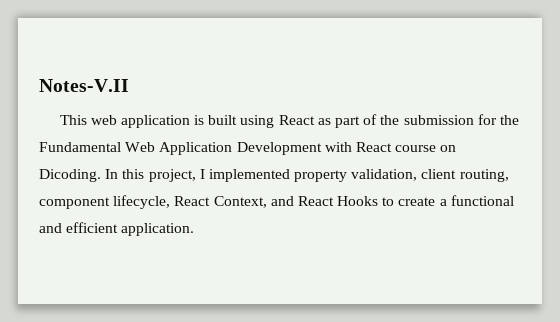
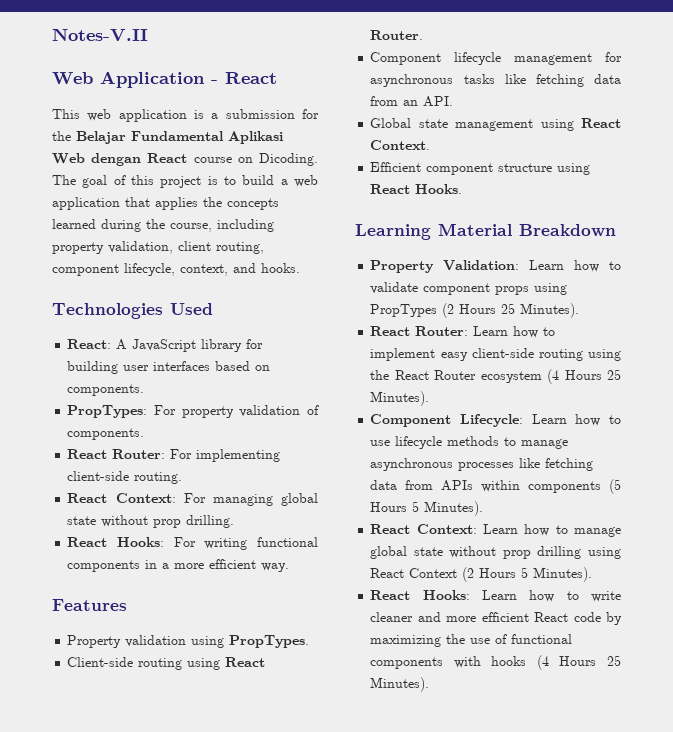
(129, 85) none -> [52,71,277,88] // Web Application - React
[208,114,519,128] [39,142,457,155] [39,169,290,182] built using React as part of the submission for the Fundamental Web Application Development with React course on Dicoding. In this project, I implemented -> [211,109,320,119] [52,131,283,144] [52,153,318,166] [52,175,318,188] [52,197,279,210] [52,219,274,232] a submission for the Belajar Fundamental Aplikasi Web dengan React course on Dicoding. The goal of this project is to build a web application that applies the concepts learned during the course, including
[174,195,514,208] [39,222,195,236] React Context, and React Hooks to create a functional and efficient application. -> [180,263,300,276] [52,303,213,319] [67,339,264,352] [67,361,271,374] [67,384,145,396] [67,405,319,418] [67,428,145,440] [67,449,281,462] [67,471,183,484] [67,493,318,506] [67,515,235,528] [67,537,318,550] [67,559,290,572] [52,599,127,611] [67,635,310,648] [67,657,266,670] [370,30,424,40] [370,52,622,65] [370,74,621,87] [370,96,454,107] [370,118,621,131] [370,140,431,150] [370,162,591,175] [370,184,463,194] [355,223,616,240] [370,260,621,273] [370,282,568,295] [370,303,580,318] [370,326,556,338] [370,348,621,361] [370,369,621,384] [370,391,430,406] [370,414,621,427] [370,436,569,449] [370,458,594,471] [370,479,621,494] [370,501,484,516] [370,524,621,537] [370,546,621,559] [370,567,593,582] [370,590,621,602] [370,612,622,625] [370,634,573,647] [370,655,621,670] [370,677,430,692] context, and hooks. // Technologies Used // React: A JavaScript library for building user interfaces based on components. // PropTypes: For property validation of components. // React Router: For implementing client-side routing. // React Context: For managing global state without prop drilling. // React Hooks: For writing functional components in a more efficient way. // Features // Property validation using PropTypes. // Client-side routing using React Router. // Component lifecycle management for asynchronous tasks like fetching data from an API. // Global state management using React Context. // Efficient component structure using React Hooks. // Learning Material Breakdown // Property Validation: Learn how to validate component props using PropTypes (2 Hours 25 Minutes). // React Router: Learn how to implement easy client-side routing using the React Router ecosystem (4 Hours 25 Minutes). // Component Lifecycle: Learn how to use lifecycle methods to manage asynchronous processes like fetching data from APIs within components (5 Hours 5 Minutes). // React Context: Learn how to manage global state without prop drilling using React Context (2 Hours 5 Minutes). // React Hooks: Learn how to write cleaner and more efficient React code by maximizing the use of functional components with hooks (4 Hours 25 Minutes).

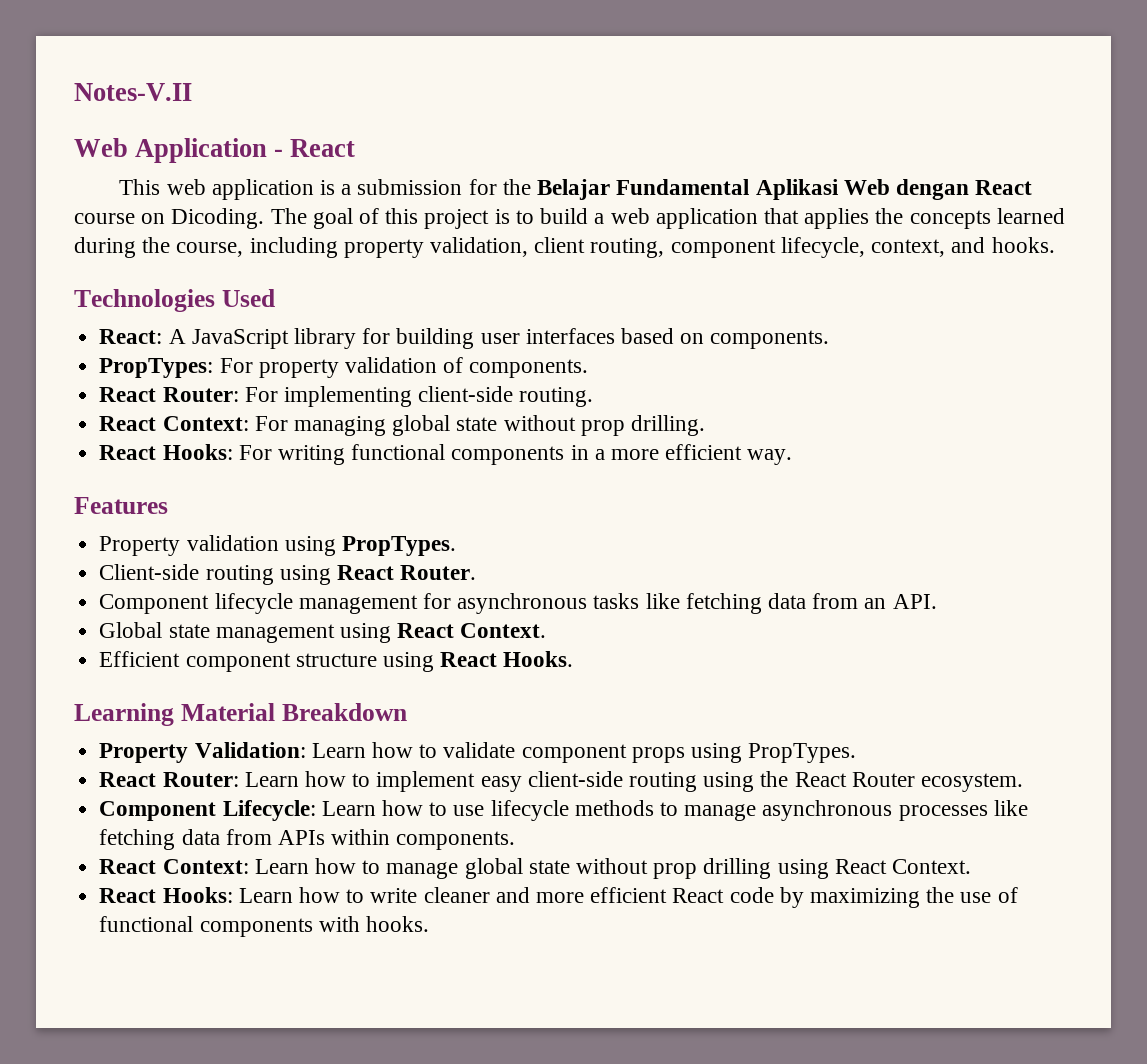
[370,303,580,318] PropTypes (2 Hours 25 Minutes). -> [748,743,857,763] PropTypes.
[480,369,621,384] [370,391,430,406] ecosystem (4 Hours 25 Minutes). -> [921,773,1024,792] ecosystem.
[528,479,621,494] [370,501,484,516] components (5 Hours 5 Minutes). -> [396,831,516,850] components.
[409,567,593,582] Context (2 Hours 5 Minutes). -> [892,859,972,874] Context.
[491,655,621,670] [370,677,430,692] hooks (4 Hours 25 Minutes). -> [365,916,429,932] hooks.

